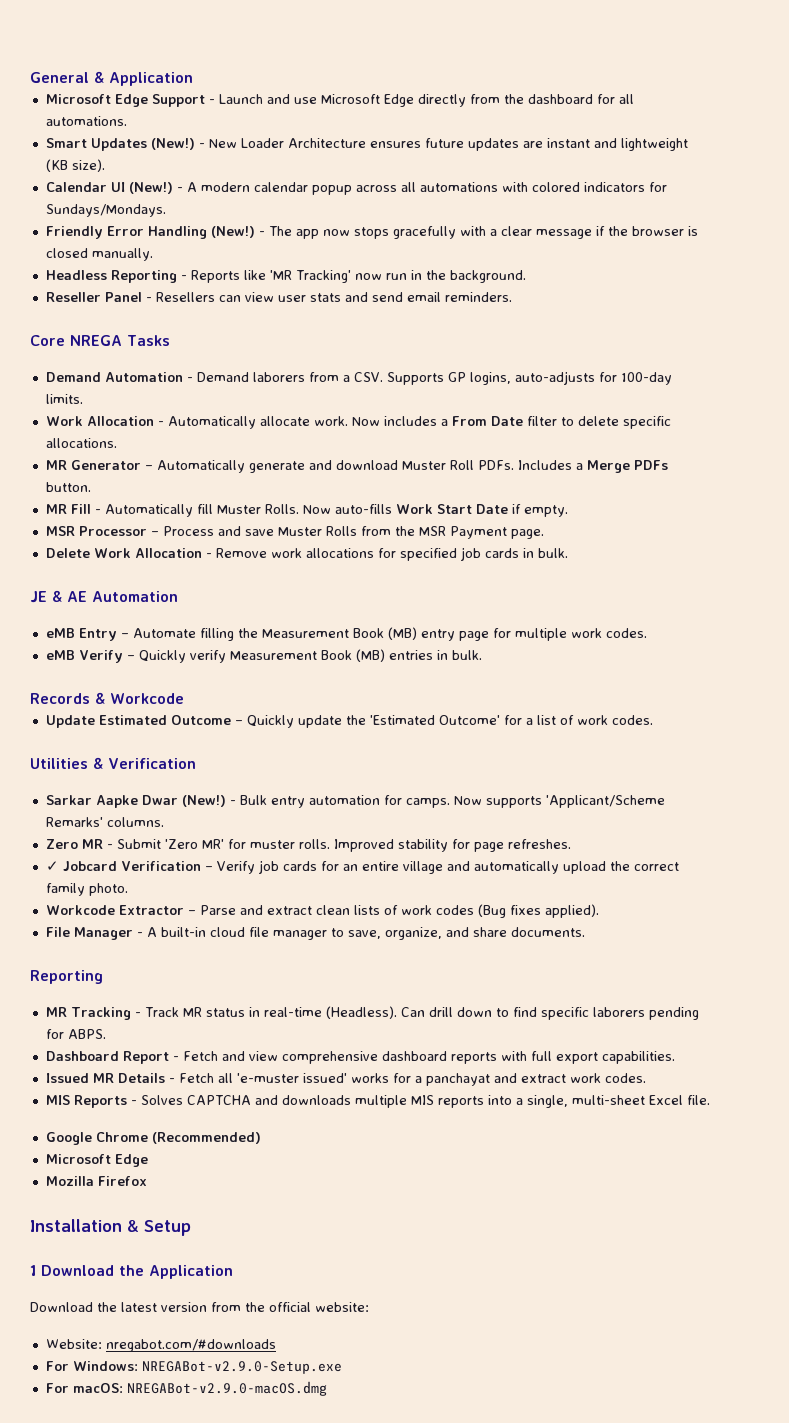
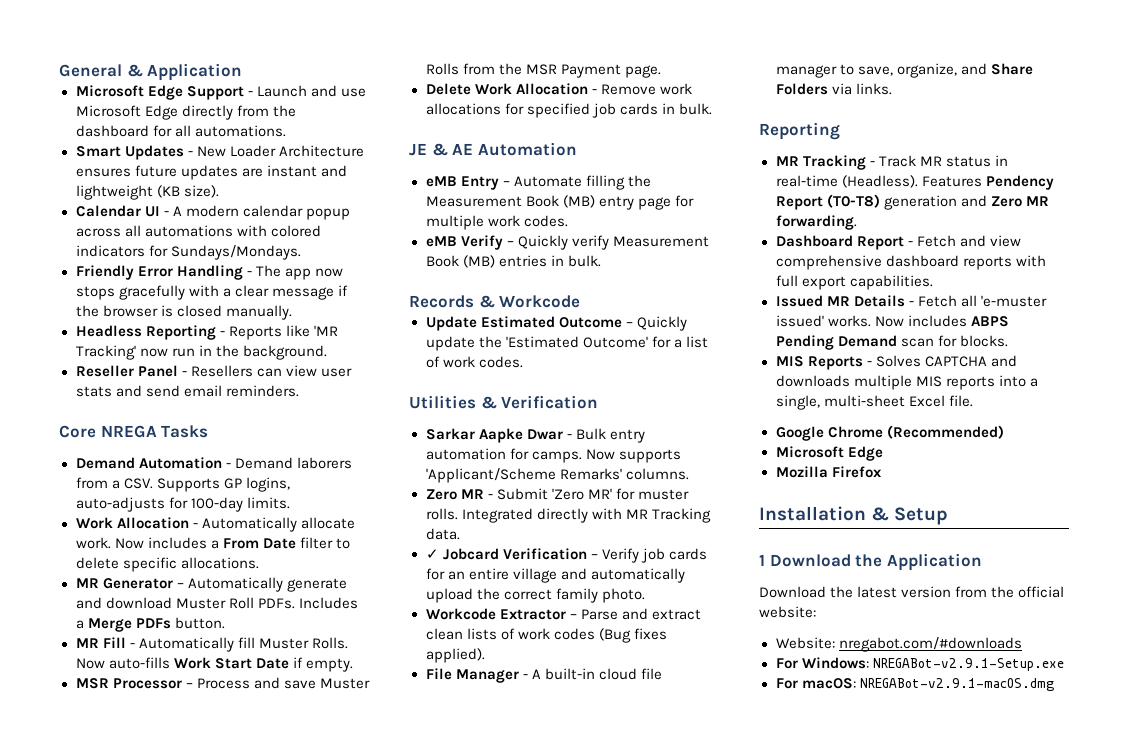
[150,138,195,150] (New!) -> (184, 152) none
[128,182,173,194] (New!) -> (160, 211) none
[210,226,255,238] (New!) -> (243, 272) none
[181,795,226,807] (New!) -> (563, 434) none
[333,839,571,852] Improved stability for page refreshes. -> [461,508,711,523] [425,528,460,540] Integrated directly with MR Tracking data.
[472,927,585,937] share documents. -> [990,63,1033,75] [775,83,892,95] Share Folders via links.
[400,1007,699,1020] [45,1029,106,1039] Can drill down to find specific laborers pending for ABPS. -> [921,175,1054,190] [775,194,1049,210] [775,215,857,230] Features Pendency Report (T0-T8) generation and Zero MR forwarding.
[350,1073,646,1086] works for a panchayat and extract work codes. -> [827,315,1009,327] [775,335,1008,350] works. Now includes ABPS Pending Demand scan for blocks.
[141,1361,342,1374] NREGABot-v2.9.0-Setup.exe -> [872,658,1064,671] NREGABot-v2.9.1-Setup.exe
[126,1381,327,1396] NREGABot-v2.9.0-macOS.dmg -> [859,678,1054,691] NREGABot-v2.9.1-macOS.dmg

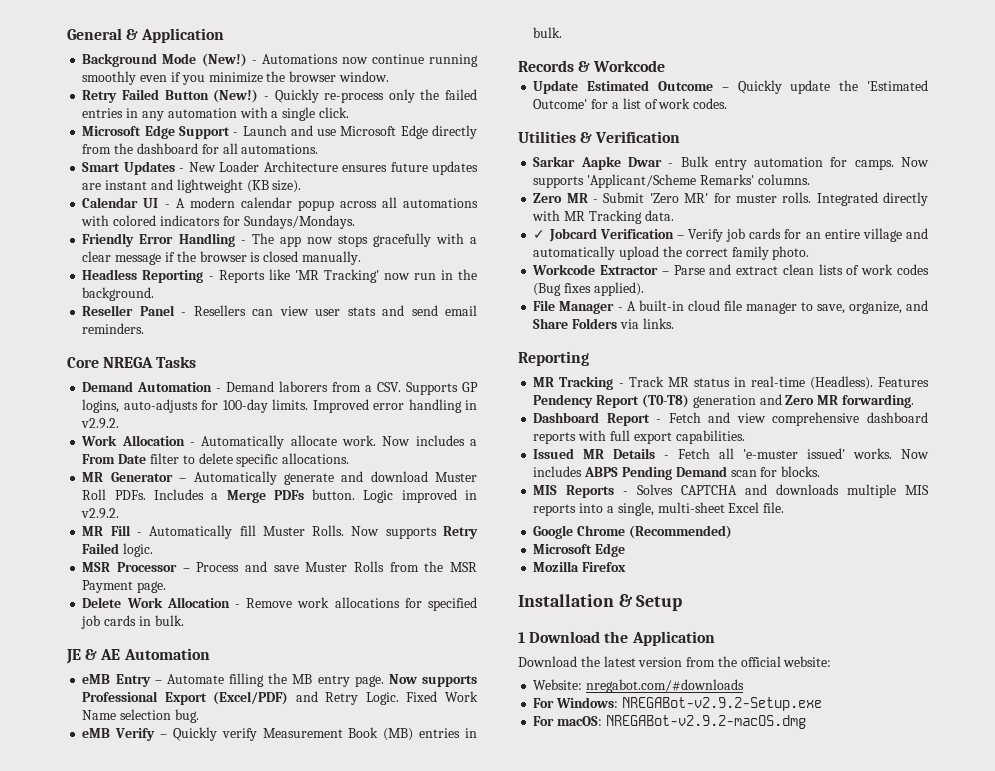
(243, 72) none -> [82,53,478,67] [82,71,389,85] [82,89,477,103] [82,107,349,121] // Background Mode (New!) - Automations now continue running smoothly even if you minimize the browser window. // Retry Failed Button (New!) - Quickly re-process only the failed entries in any automation with a single click.
(290, 503) none -> [312,399,477,413] [81,418,120,429] Improved error handling in v2.9.2.
(225, 623) none -> [363,489,477,503] [81,508,120,519] Logic improved in v2.9.2.
[108,657,353,672] auto-fills Work Start Date if empty. -> [385,526,478,539] [82,543,154,557] supports Retry Failed logic.
[425,195,694,210] [425,215,568,230] Measurement Book (MB) entry page for multiple work codes. -> [292,674,478,687] [82,691,479,705] [82,709,199,723] MB entry page. Now supports Professional Export (Excel/PDF) and Retry Logic. Fixed Work Name selection bug.
[872,658,1064,671] NREGABot-v2.9.1-Setup.exe -> [621,697,822,711] NREGABot-v2.9.2-Setup.exe
[859,678,1054,691] NREGABot-v2.9.1-macOS.dmg -> [605,715,806,729] NREGABot-v2.9.2-macOS.dmg

